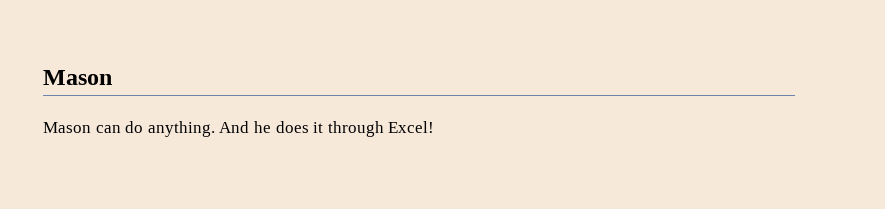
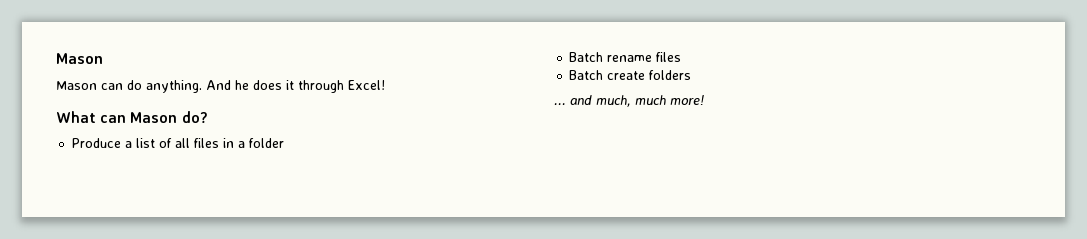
(435, 127) none -> [56,111,208,123] [71,138,285,148] [569,52,682,62] [569,70,692,80] [554,95,704,107] // What can Mason do? // Produce a list of all files in a folder // Batch rename files // Batch create folders // ... and much, much more!

